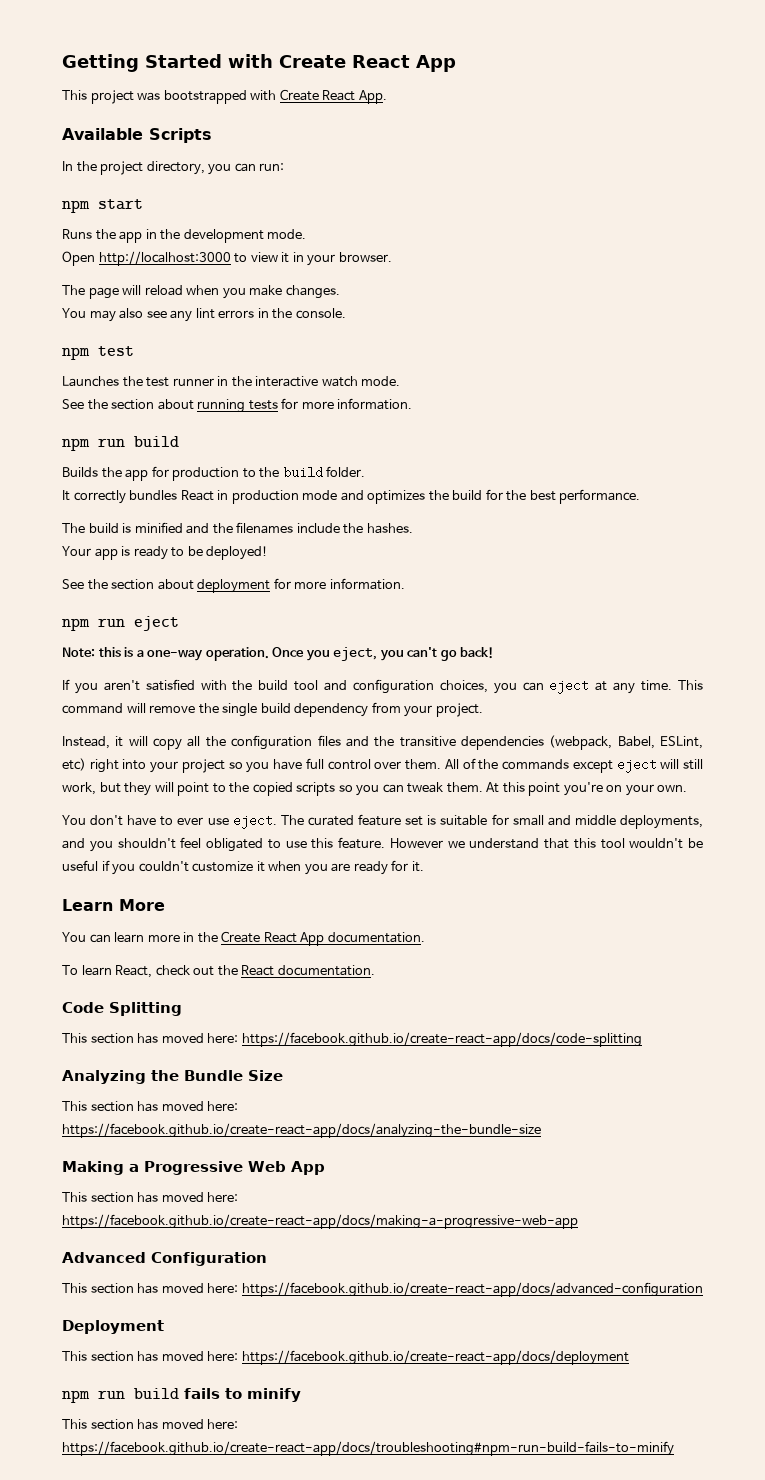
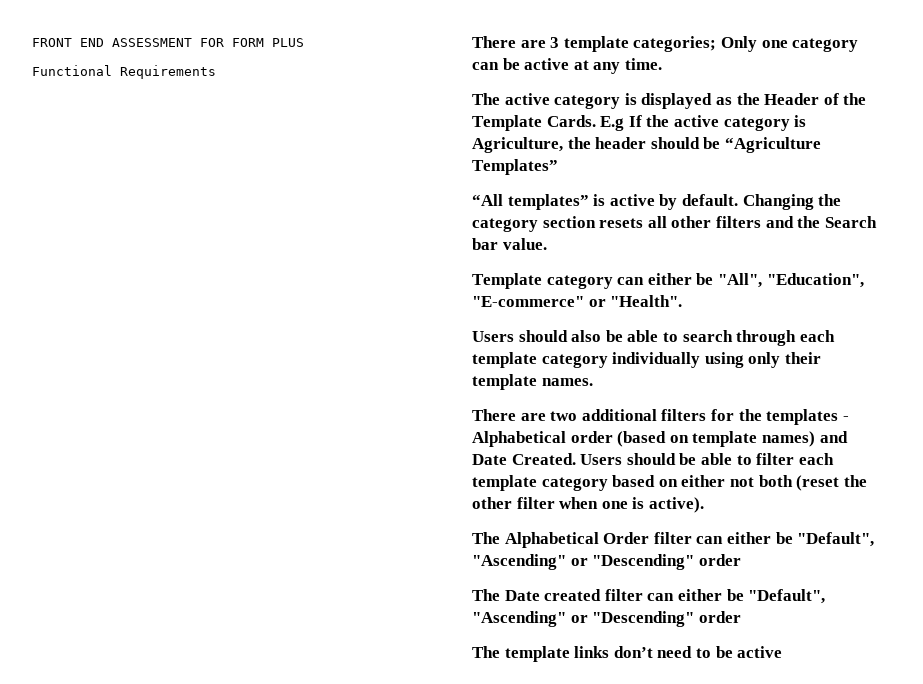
[62,54,456,72] [62,89,387,104] [62,128,212,143] [62,161,285,175] [62,199,143,213] [62,229,307,243] [62,251,392,266] [62,285,340,299] [62,308,346,322] [62,346,134,360] [62,376,401,387] [62,398,413,413] [62,436,179,451] [62,466,366,481] [62,489,641,504] [62,522,413,534] [62,546,269,560] [62,578,405,593] [62,616,179,631] [62,647,495,661] [62,679,703,694] [62,702,483,717] [62,735,703,750] [62,758,703,773] [62,782,688,796] [62,814,704,829] [62,837,703,852] [62,860,424,875] [62,899,165,911] [62,931,425,946] [62,965,375,978] [62,1002,182,1016] [62,1032,642,1047] [62,1070,283,1084] [62,1101,239,1112] [62,1123,541,1138] [62,1161,325,1175] [62,1192,239,1203] [62,1214,578,1229] [62,1252,267,1266] [62,1282,703,1297] [62,1320,164,1334] [62,1350,629,1365] [62,1388,301,1403] [62,1419,239,1430] [62,1441,674,1456] Getting Started with Create React App // This project was bootstrapped with Create React App. // Available Scripts // In the project directory, you can run: // npm start // Runs the app in the development mode. // Open http://localhost:3000 to view it in your browser. // The page will reload when you make changes. // You may also see any lint errors in the console. // npm test // Launches the test runner in the interactive watch mode. // See the section about running tests for more information. // npm run build // Builds the app for production to the build folder. // It correctly bundles React in production mode and optimizes the build for the best performance. // The build is minified and the filenames include the hashes. // Your app is ready to be deployed! // See the section about deployment for more information. // npm run eject // Note: this is a one-way operation. Once you eject, you can't go back! // If you aren't satisfied with the build tool and configuration choices, you can eject at any time. This command will remove the single build dependency from your project. // Instead, it will copy all the configuration files and the transitive dependencies (webpack, Babel, ESLint, etc) right into your project so you have full control over them. All of the commands except eject will still work, but they will point to the copied scripts so you can tweak them. At this point you're on your own. // You don't have to ever use eject. The curated feature set is suitable for small and middle deployments, and you shouldn't feel obligated to use this feature. However we understand that this tool wouldn't be useful if you couldn't customize it when you are ready for it. // Learn More // You can learn more in the Create React App documentation. // To learn React, check out the React documentation. // Code Splitting // This section has moved here: https://facebook.github.io/create-react-app/docs/code-splitting // Analyzing the Bundle Size // This section has moved here: https://facebook.github.io/create-react-app/docs/analyzing-the-bundle-size // Making a Progressive Web App // This section has moved here: https://facebook.github.io/create-react-app/docs/making-a-progressive-web-app // Advanced Configuration // This section has moved here: https://facebook.github.io/create-react-app/docs/advanced-configuration // Deployment // This section has moved here: https://facebook.github.io/create-react-app/docs/deployment // npm run build fails to minify // This section has moved here: https://facebook.github.io/create-react-app/docs/troubleshooting#npm-run-build-fails-to-minify -> [32,38,304,47] [32,65,216,79] [472,36,859,52] [472,58,662,74] [472,93,867,109] [472,115,807,131] [472,137,821,153] [472,159,558,175] [472,194,842,210] [472,216,877,232] [472,238,547,250] [472,273,864,289] [472,295,683,307] [472,330,835,346] [472,352,821,368] [472,374,593,390] [472,409,849,425] [472,431,848,447] [472,453,834,465] [472,475,867,491] [472,497,704,513] [472,532,875,548] [472,554,741,570] [472,589,826,604] [472,611,741,627] [472,646,783,662] FRONT END ASSESSMENT FOR FORM PLUS // Functional Requirements // There are 3 template categories; Only one category can be active at any time. // The active category is displayed as the Header of the Template Cards. E.g If the active category is Agriculture, the header should be “Agriculture Templates” // “All templates” is active by default. Changing the category section resets all other filters and the Search bar value. // Template category can either be "All", "Education", "E-commerce" or "Health". // Users should also be able to search through each template category individually using only their template names. // There are two additional filters for the templates - Alphabetical order (based on template names) and Date Created. Users should be able to filter each template category based on either not both (reset the other filter when one is active). // The Alphabetical Order filter can either be "Default", "Ascending" or "Descending" order // The Date created filter can either be "Default", "Ascending" or "Descending" order // The template links don’t need to be active

